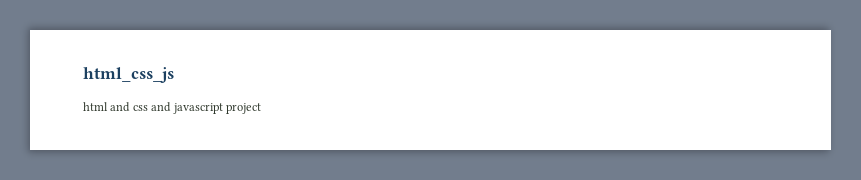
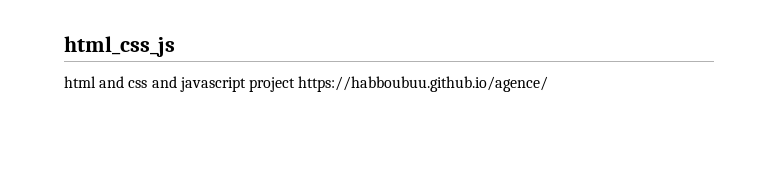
(261, 108) none -> [298,76,549,92] https://habboubuu.github.io/agence/

